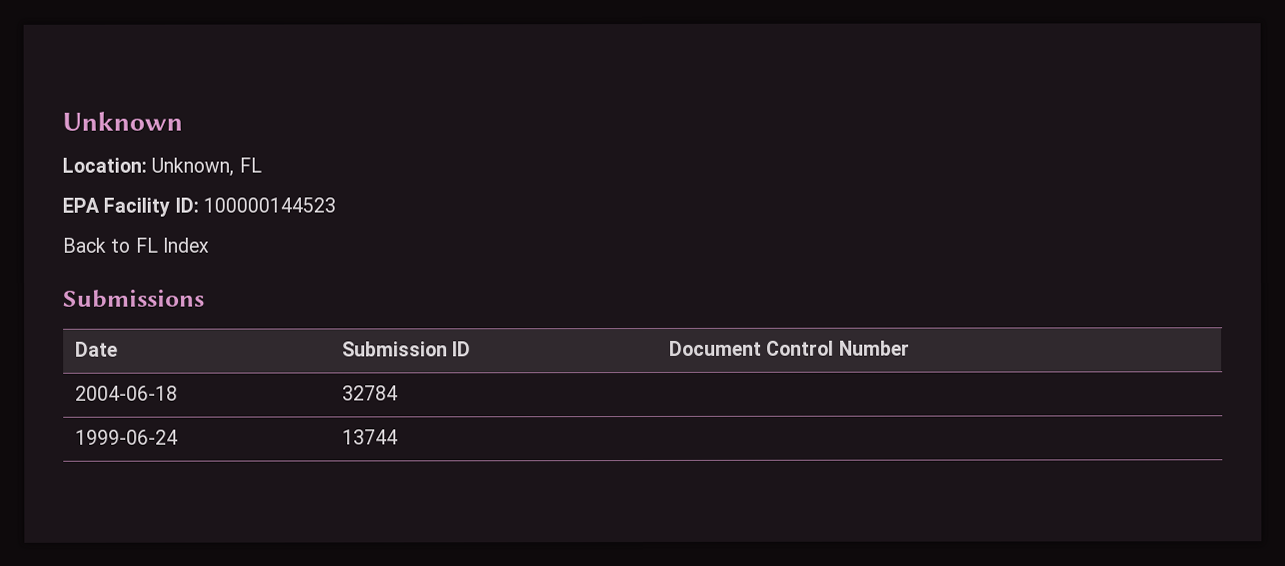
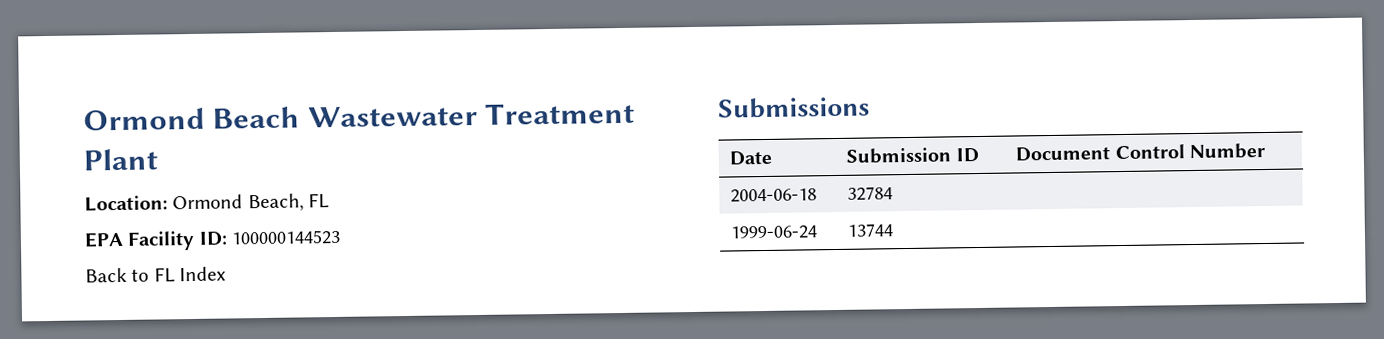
[62,111,183,131] Unknown -> [83,101,636,131] [83,148,158,171] Ormond Beach Wastewater Treatment Plant
[151,157,235,177] Unknown, -> [172,193,304,212] Ormond Beach,

